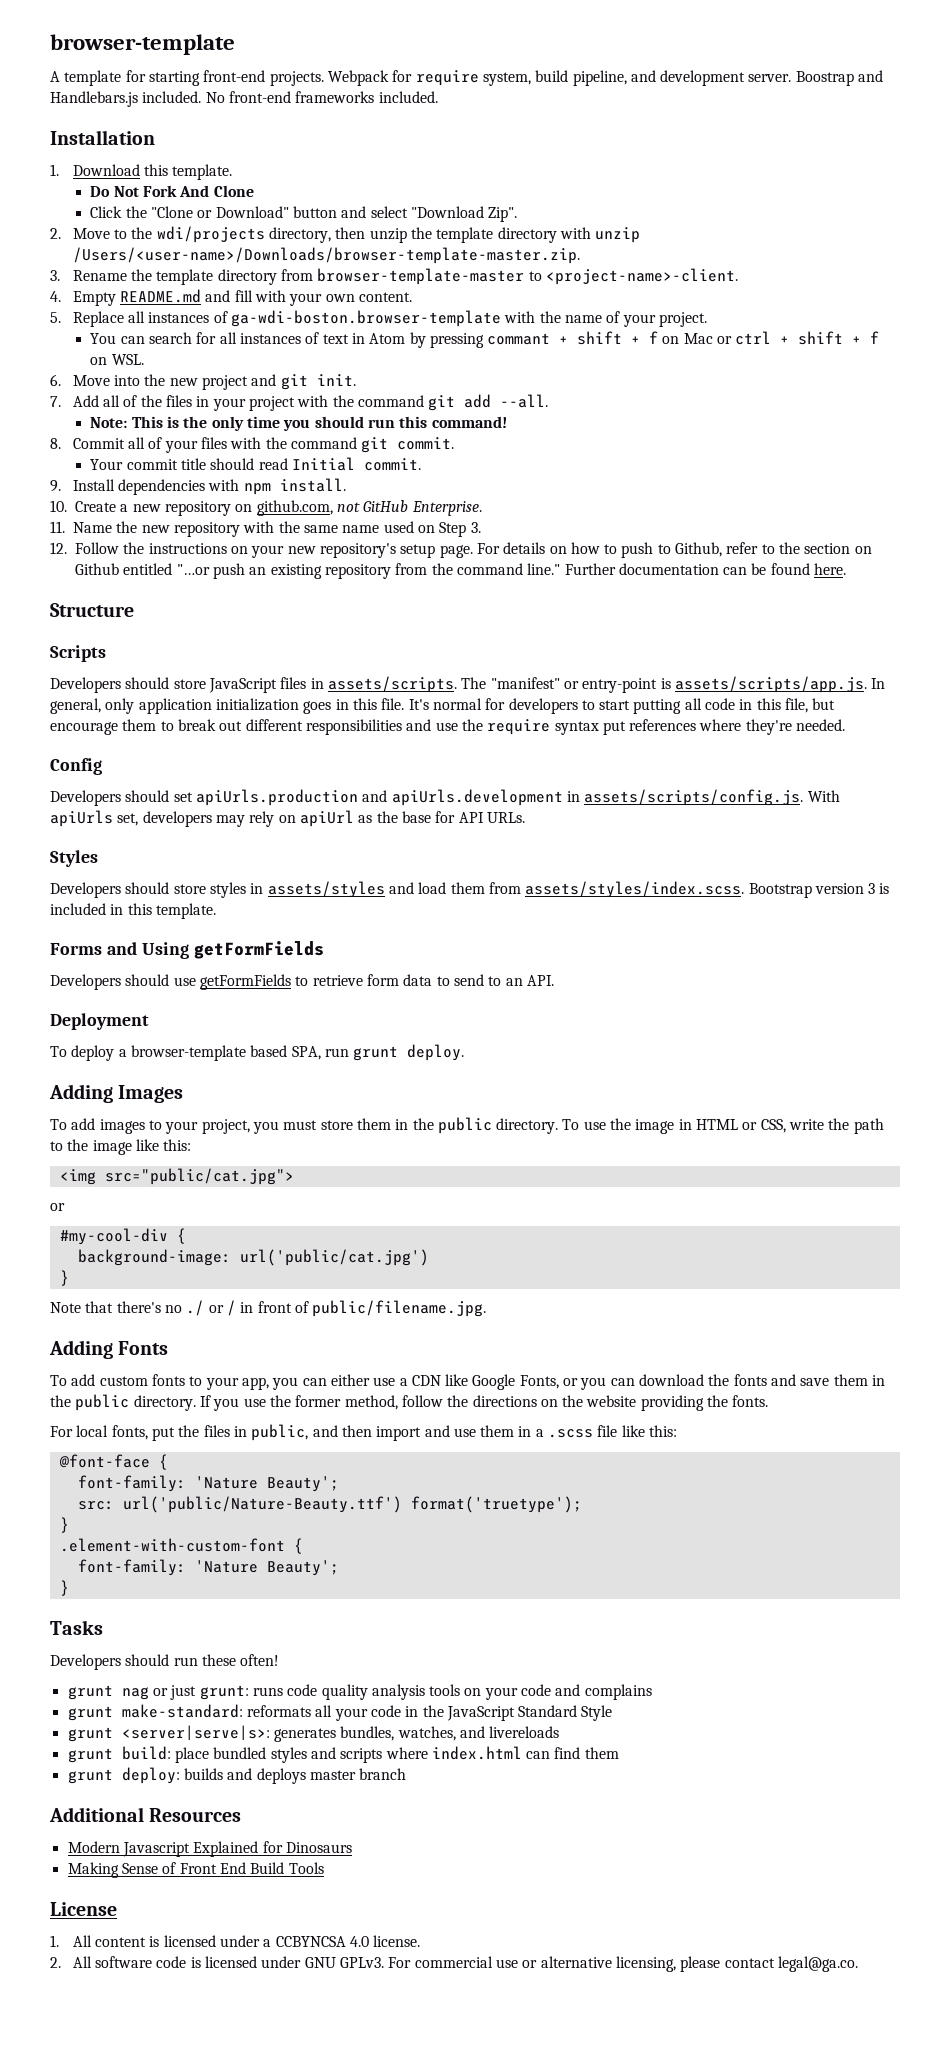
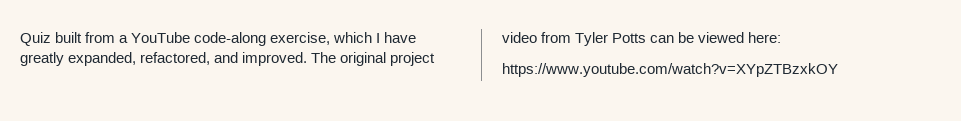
[50,34,235,55] [50,70,884,86] [50,91,438,107] [50,130,155,145] [50,164,233,180] [90,185,254,197] [90,206,518,222] [50,226,641,243] [72,247,580,264] [50,268,738,285] [50,289,412,306] [50,310,707,327] [90,331,880,348] [90,354,144,365] [50,374,356,390] [50,394,549,411] [90,416,507,431] [50,437,455,453] [90,457,421,471] [50,478,346,495] [50,500,482,516] [50,521,481,537] [50,542,872,558] [75,563,847,579] [50,603,134,617] [50,645,106,662] [50,676,886,693] [50,698,836,714] [50,719,846,735] [50,758,102,775] [50,789,840,806] [50,810,525,827] [50,850,98,867] [50,881,890,898] [50,903,216,919] [50,941,324,959] [50,974,554,990] [50,1013,149,1030] [50,1044,465,1061] [49,1084,184,1103] [50,1117,884,1134] [50,1139,192,1155] [59,1168,294,1185] [50,1203,65,1211] [59,1228,186,1245] [77,1249,429,1266] [59,1270,69,1286] [50,1300,487,1317] [49,1340,169,1359] [50,1374,886,1390] [50,1394,769,1411] [50,1424,678,1441] [58,1454,168,1470] [77,1475,339,1492] [77,1496,582,1513] [59,1517,69,1533] [59,1538,303,1554] [77,1559,339,1576] [59,1580,69,1596] [50,1620,103,1635] [50,1654,280,1670] [67,1684,652,1700] [67,1704,613,1721] [67,1725,560,1742] [67,1746,619,1763] [67,1767,407,1784] [49,1807,242,1822] [67,1841,352,1857] [67,1862,324,1878] [50,1902,117,1916] [50,1935,421,1947] [50,1956,858,1972] browser-template // A template for starting front-end projects. Webpack for require system, build pipeline, and development server. Boostrap and Handlebars.js included. No front-end frameworks included. // Installation // 1. Download this template. // Do Not Fork And Clone // Click the "Clone or Download" button and select "Download Zip". // 2. Move to the wdi/projects directory, then unzip the template directory with unzip /Users/<user-name>/Downloads/browser-template-master.zip. // 3. Rename the template directory from browser-template-master to <project-name>-client. // 4. Empty README.md and fill with your own content. // 5. Replace all instances of ga-wdi-boston.browser-template with the name of your project. // You can search for all instances of text in Atom by pressing commant + shift + f on Mac or ctrl + shift + f on WSL. // 6. Move into the new project and git init. // 7. Add all of the files in your project with the command git add --all. // Note: This is the only time you should run this command! // 8. Commit all of your files with the command git commit. // Your commit title should read Initial commit. // 9. Install dependencies with npm install. // 10. Create a new repository on github.com, not GitHub Enterprise. // 11. Name the new repository with the same name used on Step 3. // 12. Follow the instructions on your new repository's setup page. For details on how to push to Github, refer to the section on Github entitled "…or push an existing repository from the command line." Further documentation can be found here. // Structure // Scripts // Developers should store JavaScript files in assets/scripts. The "manifest" or entry-point is assets/scripts/app.js. In general, only application initialization goes in this file. It's normal for developers to start putting all code in this file, but encourage them to break out different responsibilities and use the require syntax put references where they're needed. // Config // Developers should set apiUrls.production and apiUrls.development in assets/scripts/config.js. With apiUrls set, developers may rely on apiUrl as the base for API URLs. // Styles // Developers should store styles in assets/styles and load them from assets/styles/index.scss. Bootstrap version 3 is included in this template. // Forms and Using getFormFields // Developers should use getFormFields to retrieve form data to send to an API. // Deployment // To deploy a browser-template based SPA, run grunt deploy. // Adding Images // To add images to your project, you must store them in the public directory. To use the image in HTML or CSS, write the path to the image like this: // <img src="public/cat.jpg"> // or // #my-cool-div { // background-image: url('public/cat.jpg') // } // Note that there's no ./ or / in front of public/filename.jpg. // Adding Fonts // To add custom fonts to your app, you can either use a CDN like Google Fonts, or you can download the fonts and save them in the public directory. If you use the former method, follow the directions on the website providing the fonts. // For local fonts, put the files in public, and then import and use them in a .scss file like this: // @font-face { // font-family: 'Nature Beauty'; // src: url('public/Nature-Beauty.ttf') format('truetype'); // } // .element-with-custom-font { // font-family: 'Nature Beauty'; // } // Tasks // Developers should run these often! // grunt nag or just grunt: runs code quality analysis tools on your code and complains // grunt make-standard: reformats all your code in the JavaScript Standard Style // grunt <server|serve|s>: generates bundles, watches, and livereloads // grunt build: place bundled styles and scripts where index.html can find them // grunt deploy: builds and deploys master branch // Additional Resources // Modern Javascript Explained for Dinosaurs // Making Sense of Front End Build Tools // License // 1. All content is licensed under a CCBYNCSA 4.0 license. // 2. All software code is licensed under GNU GPLv3. For commercial use or alternative licensing, please contact legal@ga.co. -> [20,32,417,46] [20,52,436,66] [502,32,782,46] [502,63,838,77] Quiz built from a YouTube code-along exercise, which I have greatly expanded, refactored, and improved. The original project video from Tyler Potts can be viewed here: // https://www.youtube.com/watch?v=XYpZTBzxkOY

